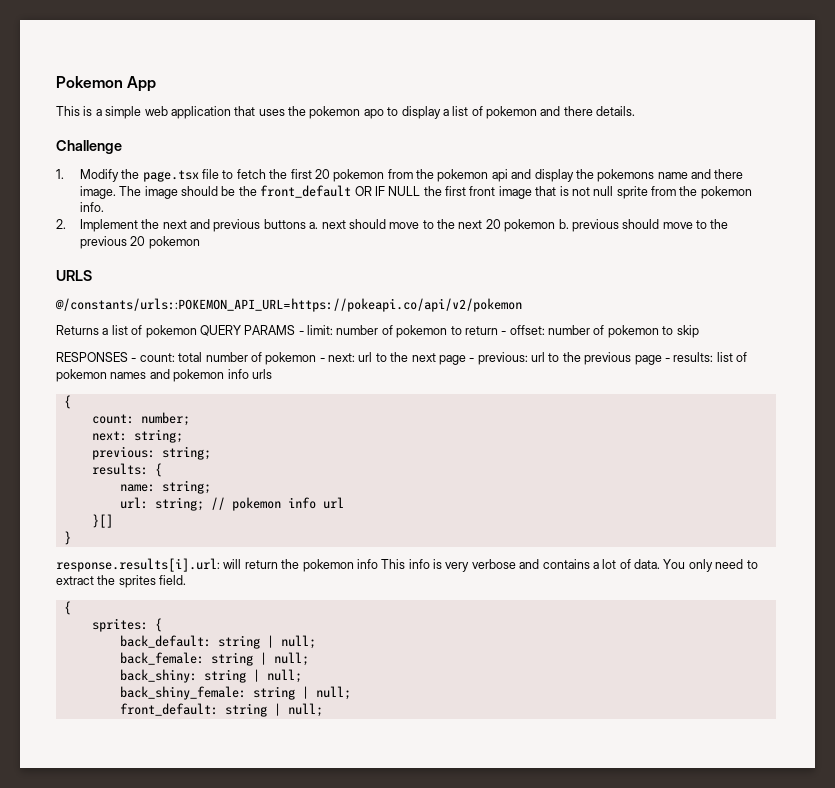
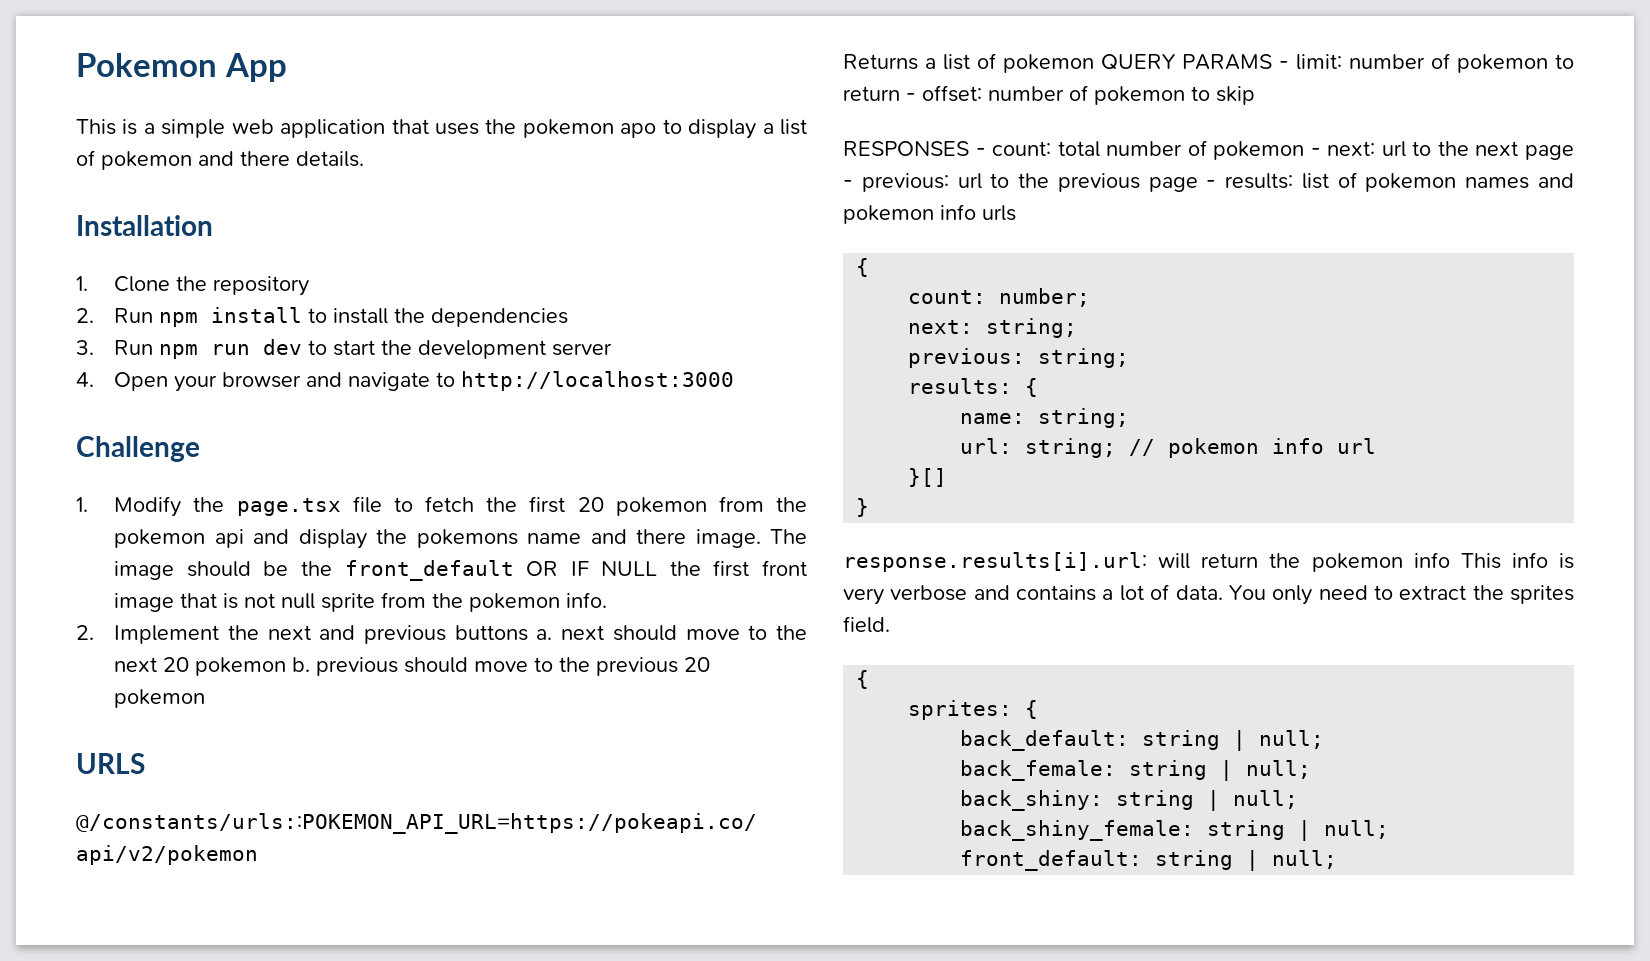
(636, 111) none -> [76,215,213,236] [76,276,310,296] [76,307,569,327] [76,339,613,359] [76,371,735,392] // Installation // 1. Clone the repository // 2. Run npm install to install the dependencies // 3. Run npm run dev to start the development server // 4. Open your browser and navigate to http://localhost:3000

